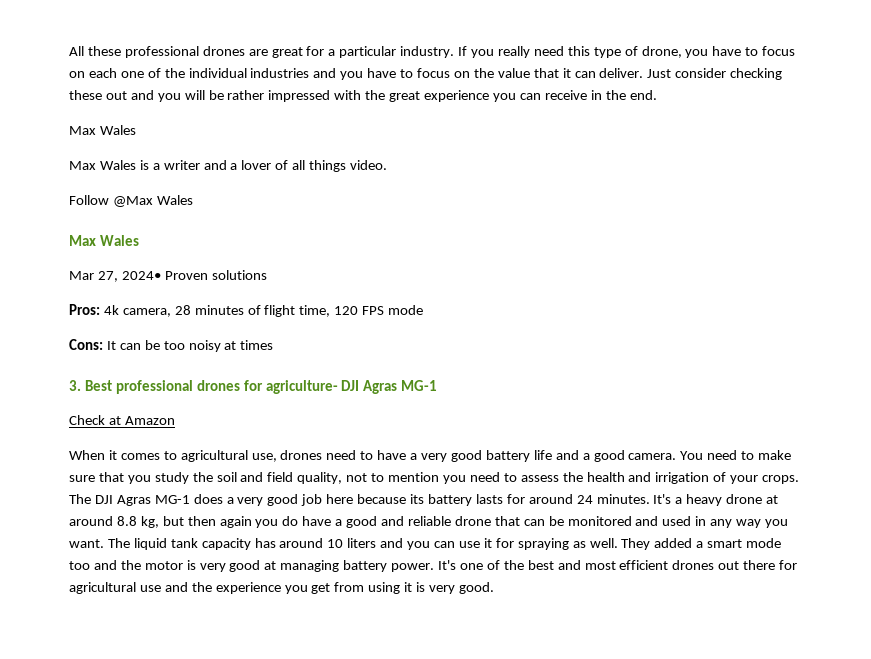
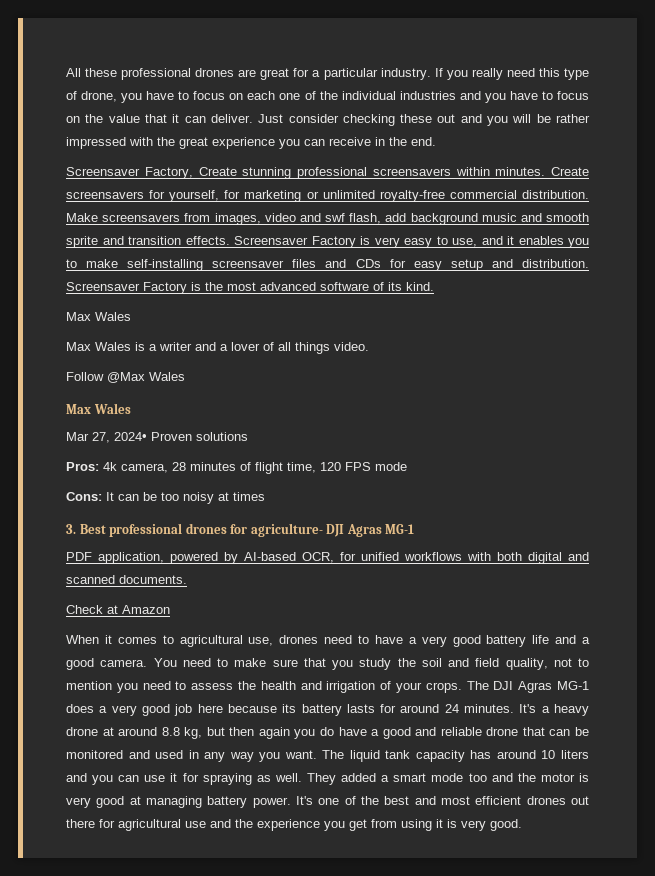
(657, 95) none -> [66,167,589,179] [66,190,589,202] [66,213,589,225] [66,236,589,248] [66,259,589,271] [66,282,434,294] // Screensaver Factory, Create stunning professional screensavers within minutes. Create screensavers for yourself, for marketing or unlimited royalty-free commercial distribution. Make screensavers from images, video and swf flash, add background music and smooth sprite and transition effects. Screensaver Factory is very easy to use, and it enables you to make self-installing screensaver files and CDs for easy setup and distribution. Screensaver Factory is the most advanced software of its kind.
(438, 385) none -> [66,552,589,564] [66,575,187,584] // PDF application, powered by AI-based OCR, for unified workflows with both digital and scanned documents.

